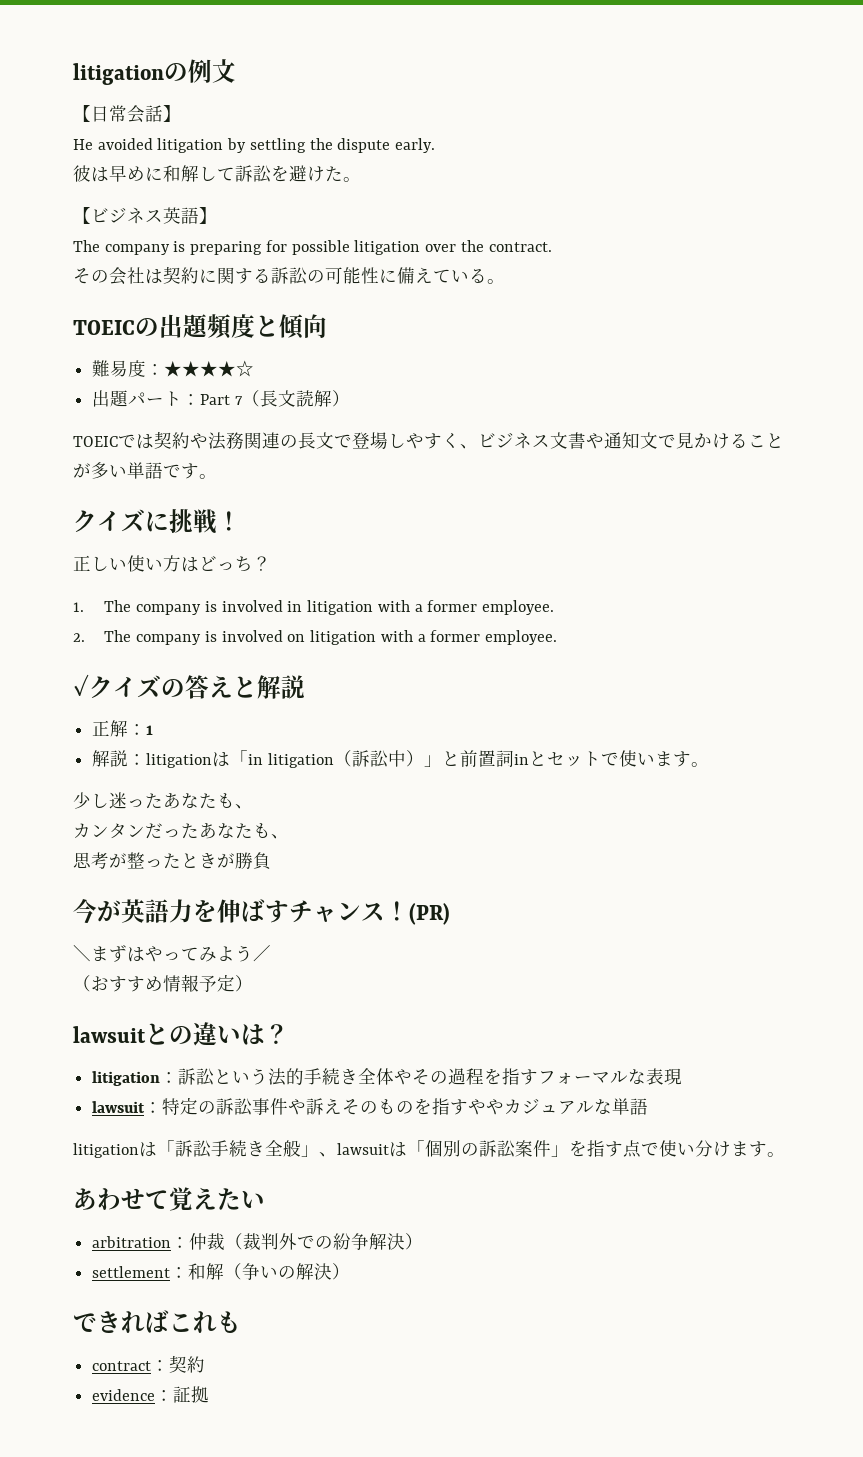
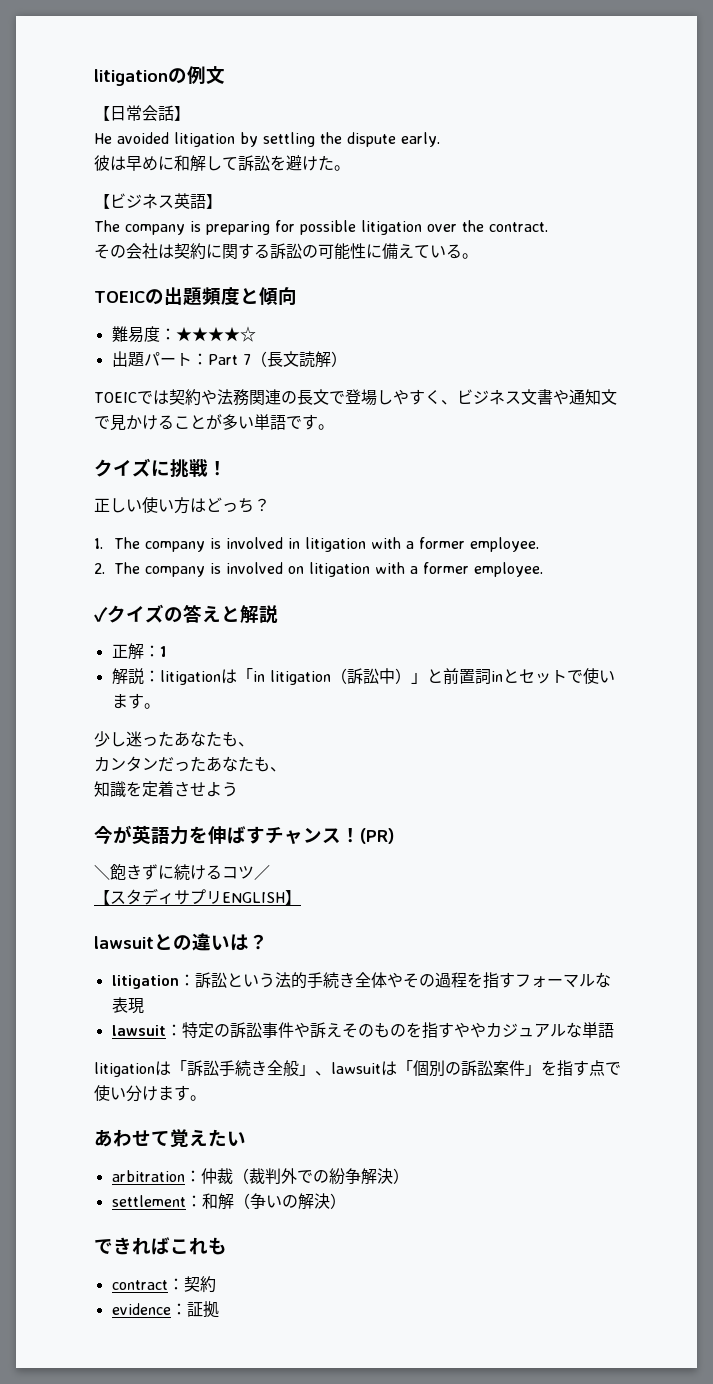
[73,852,272,870] 思考が整ったときが勝負 -> [94,781,238,798] 知識を定着させよう
[91,945,271,962] [73,974,253,992] まずはやってみよう／ // （おすすめ情報予定） -> [110,863,270,880] [94,888,301,905] 飽きずに続けるコツ／ // 【スタディサプリENGLISH】

